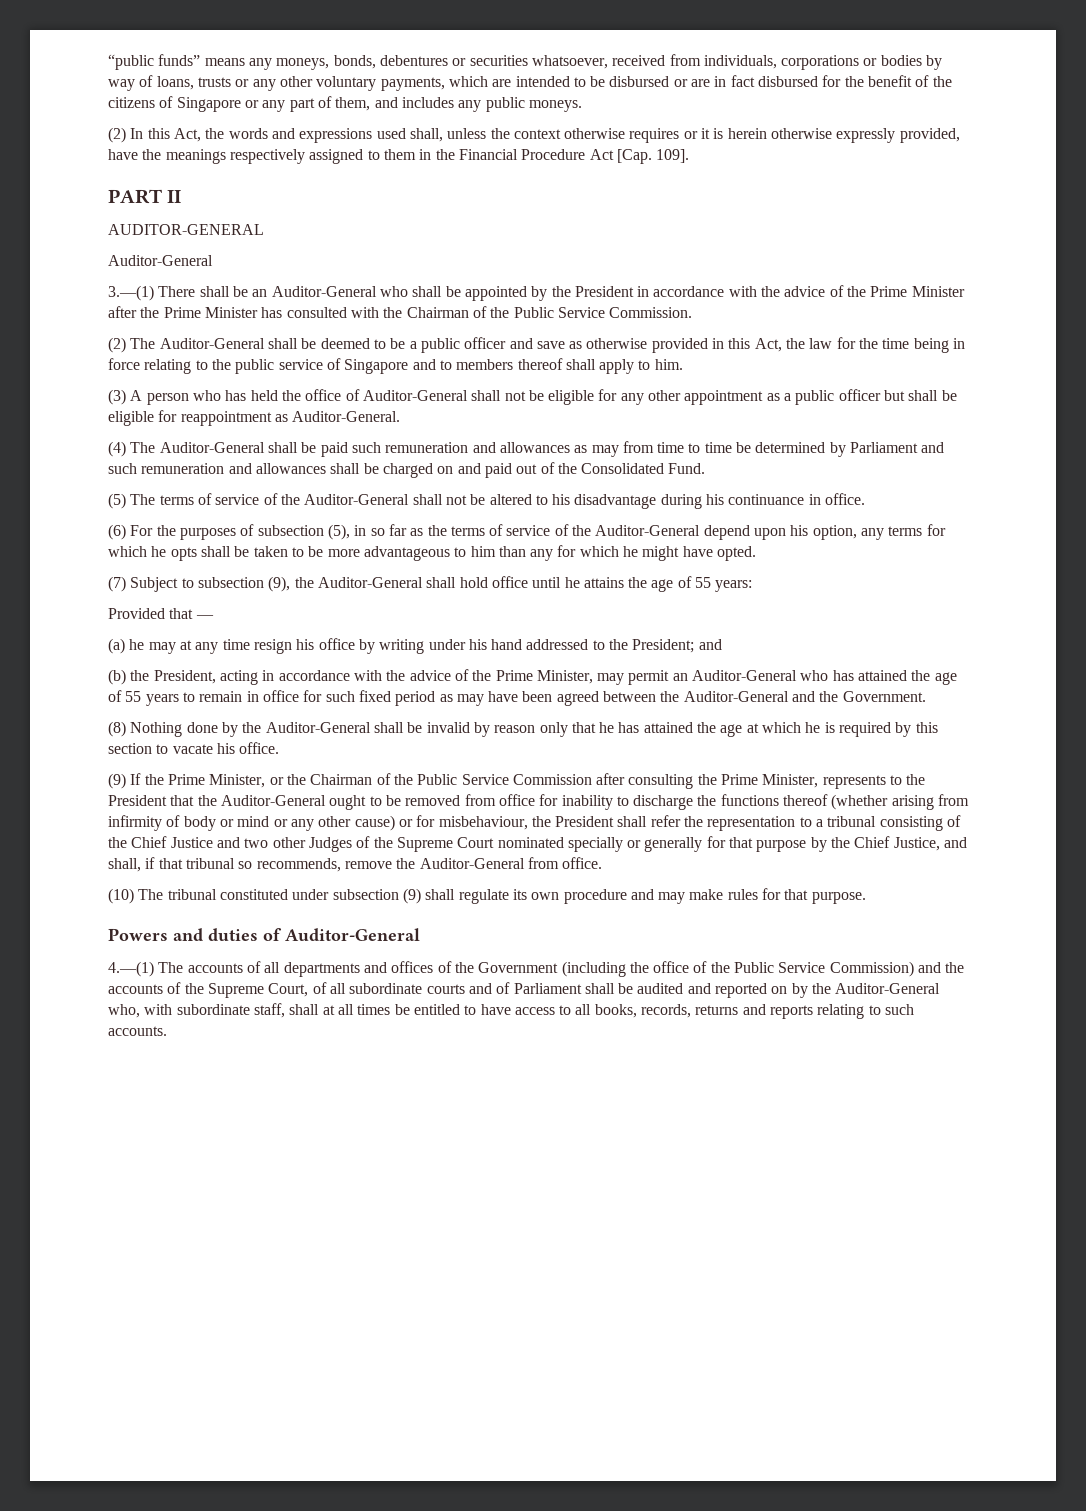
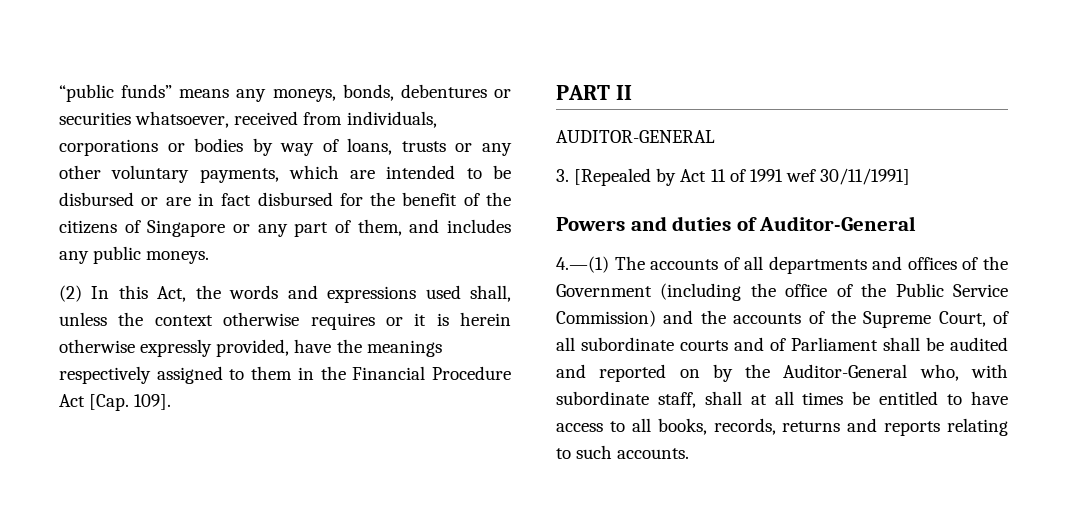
[108,255,213,266] [108,285,965,301] [108,306,693,318] [108,337,966,353] [108,358,683,374] [108,389,957,405] [108,410,401,426] [108,441,945,457] [108,462,706,478] [108,493,866,509] [108,524,946,540] [108,545,757,561] [108,576,753,592] [108,608,214,619] [108,638,722,654] [108,669,957,685] [108,690,926,706] [108,721,938,737] [108,742,280,754] [108,773,926,789] [108,794,970,810] [108,815,962,831] [108,836,968,852] [108,857,603,872] [108,888,866,904] Auditor-General // 3.—(1) There shall be an Auditor-General who shall be appointed by the President in accordance with the advice of the Prime Minister after the Prime Minister has consulted with the Chairman of the Public Service Commission. // (2) The Auditor-General shall be deemed to be a public officer and save as otherwise provided in this Act, the law for the time being in force relating to the public service of Singapore and to members thereof shall apply to him. // (3) A person who has held the office of Auditor-General shall not be eligible for any other appointment as a public officer but shall be eligible for reappointment as Auditor-General. // (4) The Auditor-General shall be paid such remuneration and allowances as may from time to time be determined by Parliament and such remuneration and allowances shall be charged on and paid out of the Consolidated Fund. // (5) The terms of service of the Auditor-General shall not be altered to his disadvantage during his continuance in office. // (6) For the purposes of subsection (5), in so far as the terms of service of the Auditor-General depend upon his option, any terms for which he opts shall be taken to be more advantageous to him than any for which he might have opted. // (7) Subject to subsection (9), the Auditor-General shall hold office until he attains the age of 55 years: // Provided that — // (a) he may at any time resign his office by writing under his hand addressed to the President; and // (b) the President, acting in accordance with the advice of the Prime Minister, may permit an Auditor-General who has attained the age of 55 years to remain in office for such fixed period as may have been agreed between the Auditor-General and the Government. // (8) Nothing done by the Auditor-General shall be invalid by reason only that he has attained the age at which he is required by this section to vacate his office. // (9) If the Prime Minister, or the Chairman of the Public Service Commission after consulting the Prime Minister, represents to the President that the Auditor-General ought to be removed from office for inability to discharge the functions thereof (whether arising from infirmity of body or mind or any other cause) or for misbehaviour, the President shall refer the representation to a tribunal consisting of the Chief Justice and two other Judges of the Supreme Court nominated specially or generally for that purpose by the Chief Justice, and shall, if that tribunal so recommends, remove the Auditor-General from office. // (10) The tribunal constituted under subsection (9) shall regulate its own procedure and may make rules for that purpose. -> [556,168,911,186] 3. [Repealed by Act 11 of 1991 wef 30/11/1991]

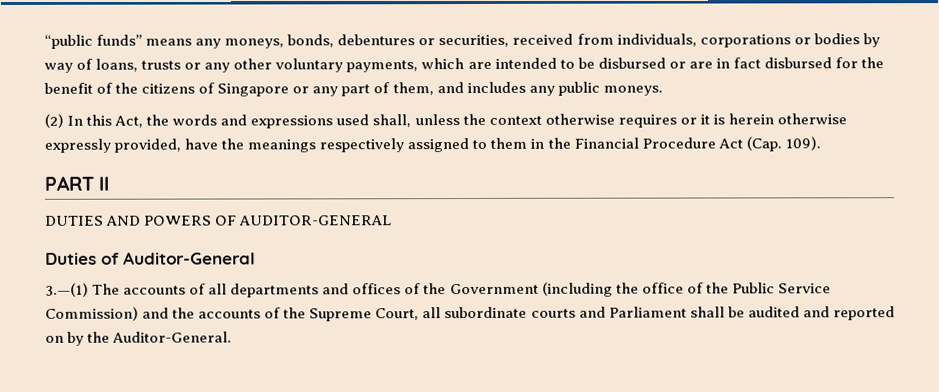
[59,111,230,128] securities whatsoever, -> [438,34,510,48] securities,
[89,394,172,411] [Cap. 109]. -> [745,136,821,152] (Cap. 109).
[556,130,715,143] [556,168,911,186] [556,216,732,231] AUDITOR-GENERAL // 3. [Repealed by Act 11 of 1991 wef 30/11/1991] // Powers and duties -> [45,215,393,226] [45,252,97,265] DUTIES AND POWERS OF AUDITOR-GENERAL // Duties
[556,256,609,273] 4.—(1) -> [45,282,89,297] 3.—(1)
[993,311,1009,324] of -> (420, 314) none
[770,338,786,351] of -> (606, 312) none
[783,364,1008,381] [556,391,1009,408] [556,418,1008,436] [556,445,690,459] Auditor-General who, with subordinate staff, shall at all times be entitled to have access to all books, records, returns and reports relating to such accounts. -> [112,331,233,343] Auditor-General.

